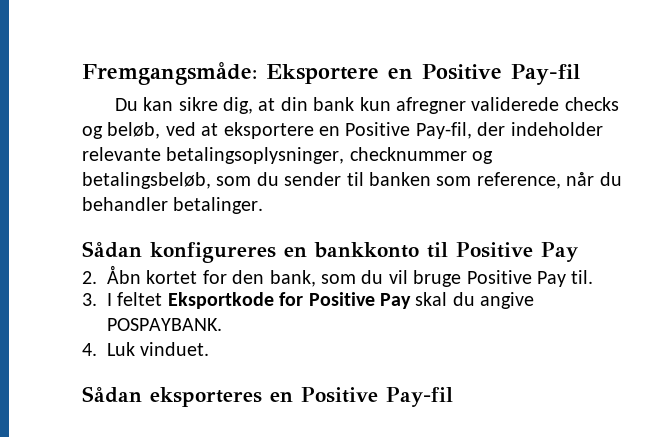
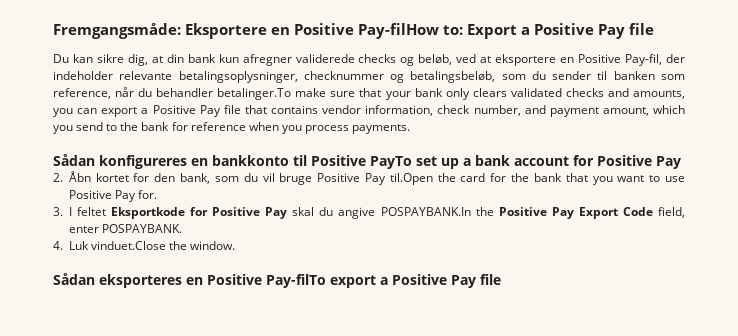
[510,64,580,85] Pay-fil -> [358,23,654,39] Pay-filHow to: Export a Positive Pay file
[173,197,264,214] betalinger. -> [217,88,686,100] [53,105,685,117] [53,122,411,134] betalinger.To make sure that your bank only clears validated checks and amounts, you can export a Positive Pay file that contains vendor information, check number, and payment amount, which you send to the bank for reference when you process payments.
(533, 250) none -> [370,155,652,169] PayTo set up a bank account for Positive
[571,270,594,284] til. -> [389,173,685,185] [68,190,157,202] til.Open the card for the bank that you want to use Positive Pay for.
(535, 300) none -> [380,207,685,219] [68,226,99,233] POSPAYBANK.In the Positive Pay Export Code field, enter
[140,342,210,356] vinduet. -> [90,241,236,250] vinduet.Close the window.
[385,387,453,407] Pay-fil -> [266,274,501,288] Pay-filTo export a Positive Pay file

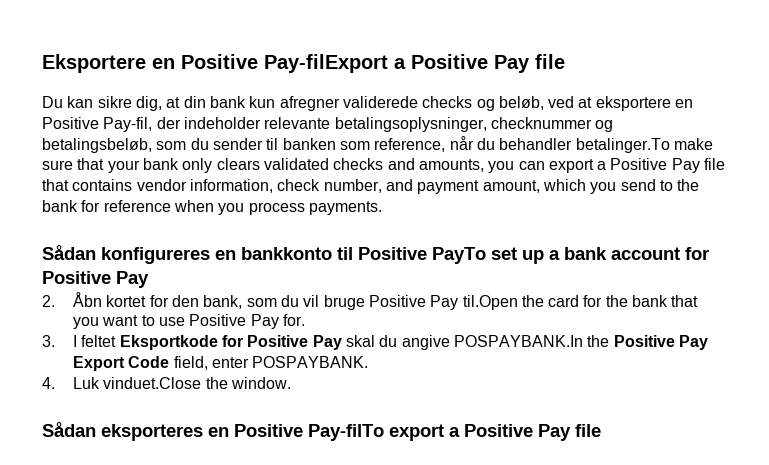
[53,23,181,39] Fremgangsmåde: -> (42, 63) none
[358,23,517,39] Pay-filHow to: Export -> [264,54,388,73] Pay-filExport

